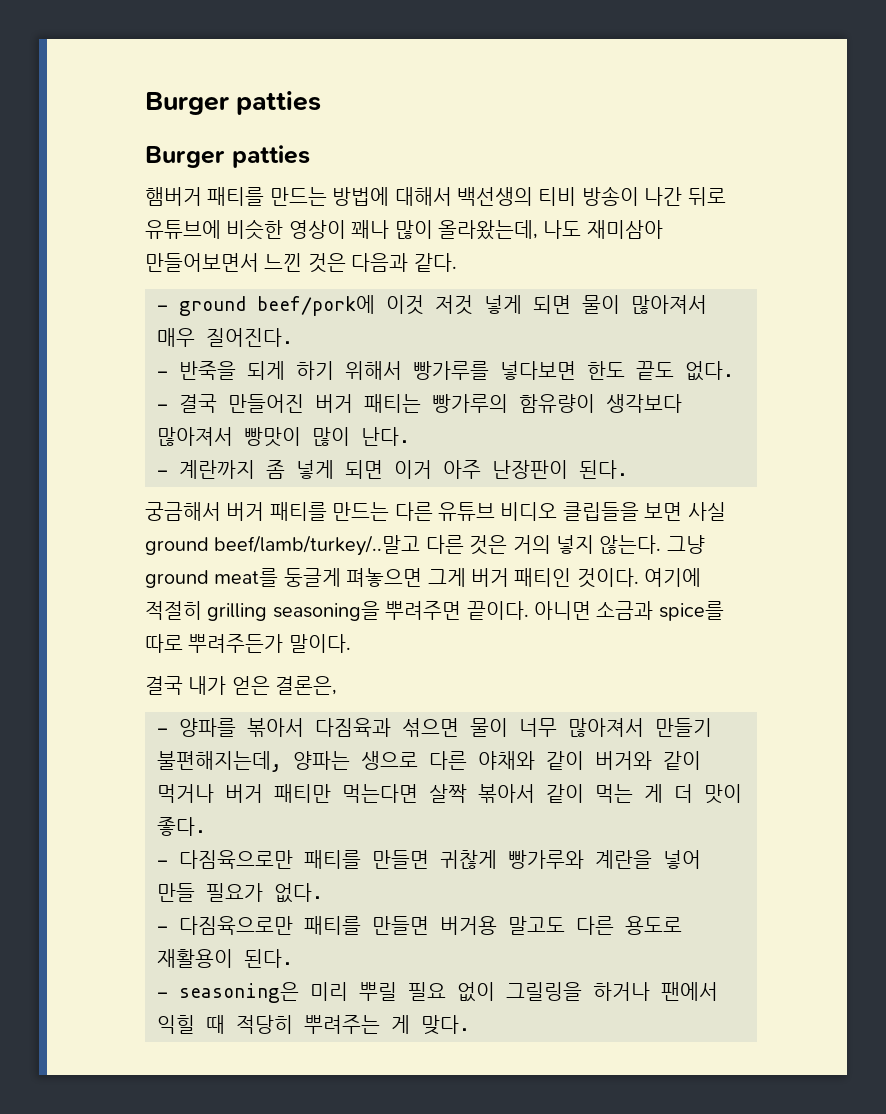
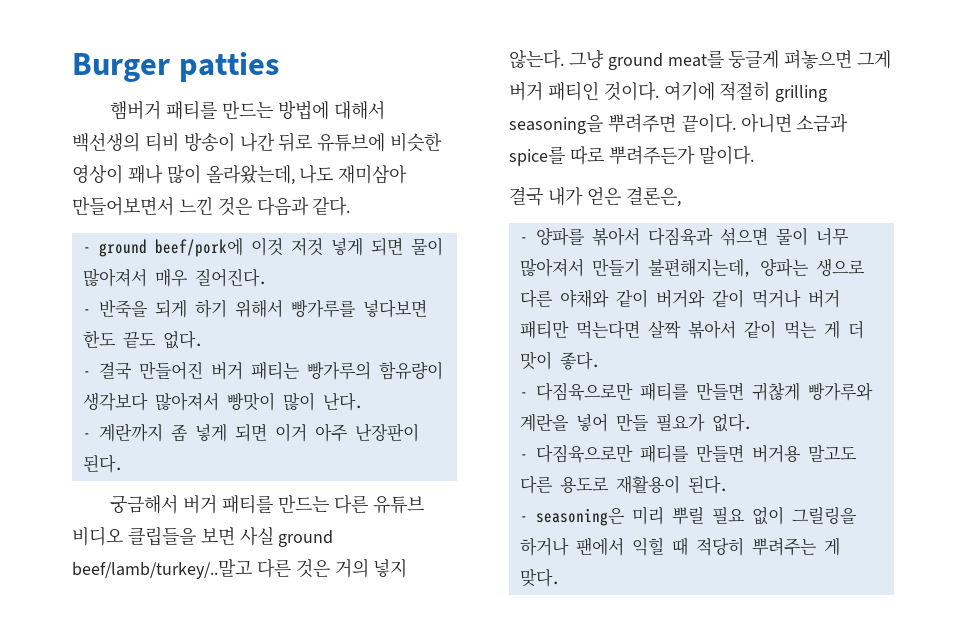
[145,91,322,115] [145,145,310,168] Burger patties // Burger patties -> [72,52,279,82] Burger patties

